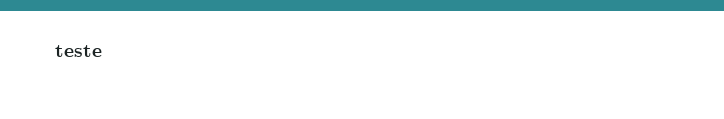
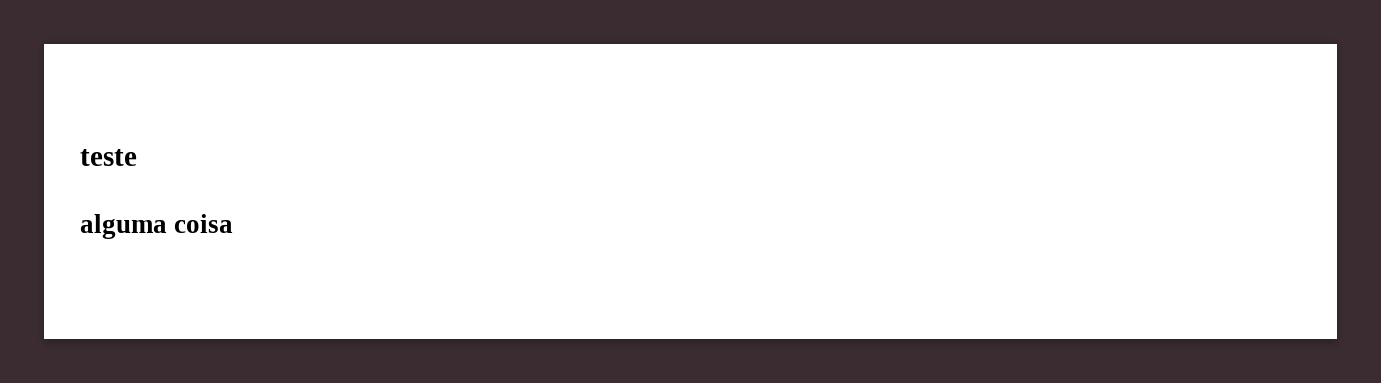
(102, 51) none -> [80,214,234,239] // alguma coisa

